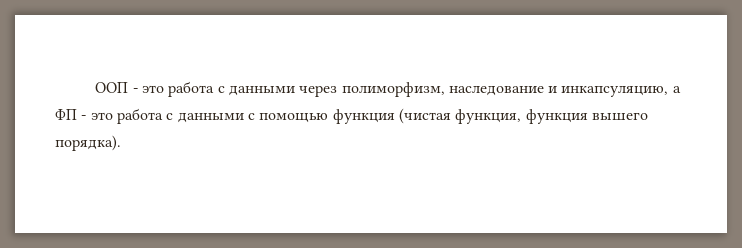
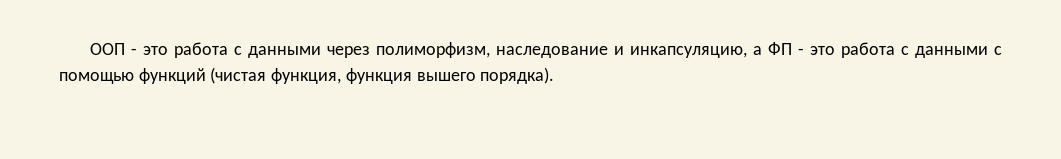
[332,109,395,124] функция -> [138,68,206,84] функций

